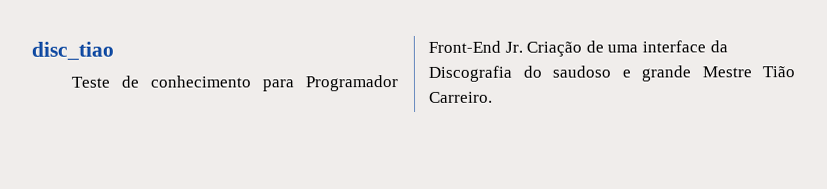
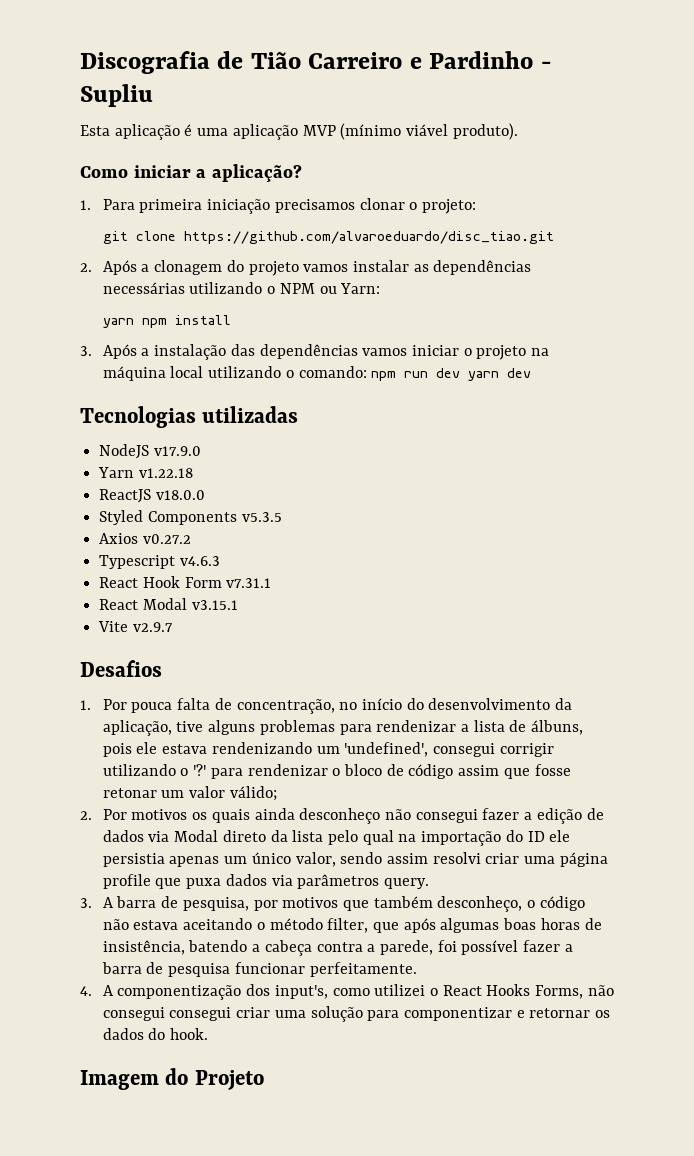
[31,41,114,61] [71,75,398,92] [428,40,728,57] [428,65,795,82] [428,91,493,103] disc_tiao // Teste de conhecimento para Programador Front-End Jr. Criação de uma interface da Discografia do saudoso e grande Mestre Tião Carreiro. -> [80,51,552,74] [80,84,153,107] [80,123,518,140] [80,164,302,182] [80,198,477,214] [102,231,554,244] [80,260,532,276] [102,282,381,294] [102,315,231,328] [80,344,550,360] [102,366,532,381] [80,406,299,428] [99,444,201,459] [98,467,193,478] [99,489,205,503] [99,510,282,525] [99,533,191,544] [99,555,220,569] [99,576,272,588] [99,598,238,610] [98,621,173,632] [80,660,162,677] [80,698,573,714] [102,720,584,736] [102,742,554,757] [102,764,571,779] [102,786,277,801] [80,808,604,824] [102,830,571,846] [102,852,608,867] [102,874,430,889] [80,896,585,912] [102,918,602,933] [102,940,573,956] [101,962,417,977] [80,984,614,1000] [102,1006,611,1022] [102,1028,209,1040] [80,1068,264,1090] Discografia de Tião Carreiro e Pardinho - Supliu // Esta aplicação é uma aplicação MVP (mínimo viável produto). // Como iniciar a aplicação? // 1. Para primeira iniciação precisamos clonar o projeto: // git clone https://github.com/alvaroeduardo/disc_tiao.git // 2. Após a clonagem do projeto vamos instalar as dependências necessárias utilizando o NPM ou Yarn: // yarn npm install // 3. Após a instalação das dependências vamos iniciar o projeto na máquina local utilizando o comando: npm run dev yarn dev // Tecnologias utilizadas // NodeJS v17.9.0 // Yarn v1.22.18 // ReactJS v18.0.0 // Styled Components v5.3.5 // Axios v0.27.2 // Typescript v4.6.3 // React Hook Form v7.31.1 // React Modal v3.15.1 // Vite v2.9.7 // Desafios // 1. Por pouca falta de concentração, no início do desenvolvimento da aplicação, tive alguns problemas para rendenizar a lista de álbuns, pois ele estava rendenizando um 'undefined', consegui corrigir utilizando o '?' para rendenizar o bloco de código assim que fosse retonar um valor válido; // 2. Por motivos os quais ainda desconheço não consegui fazer a edição de dados via Modal direto da lista pelo qual na importação do ID ele persistia apenas um único valor, sendo assim resolvi criar uma página profile que puxa dados via parâmetros query. // 3. A barra de pesquisa, por motivos que também desconheço, o código não estava aceitando o método filter, que após algumas boas horas de insistência, batendo a cabeça contra a parede, foi possível fazer a barra de pesquisa funcionar perfeitamente. // 4. A componentização dos input's, como utilizei o React Hooks Forms, não consegui consegui criar uma solução para componentizar e retornar os dados do hook. // Imagem do Projeto

